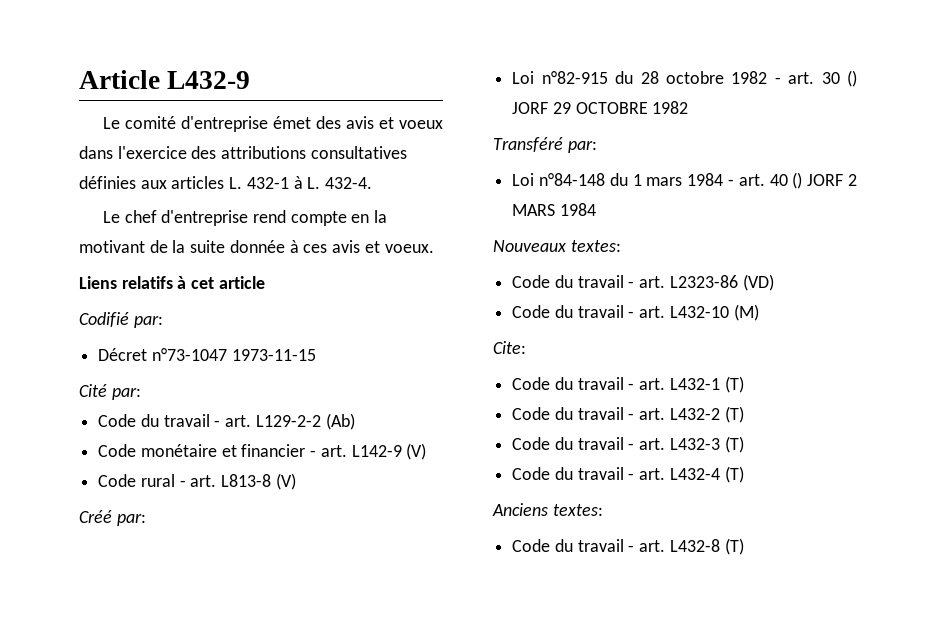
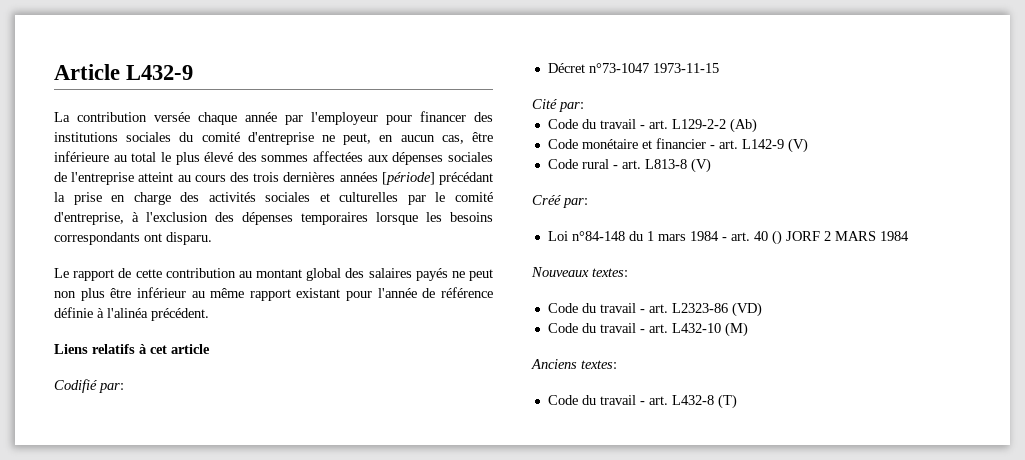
[102,116,443,132] [79,146,407,159] [79,176,373,189] [102,210,388,226] [79,240,434,253] Le comité d'entreprise émet des avis et voeux dans l'exercice des attributions consultatives définies aux articles L. 432-1 à L. 432-4. // Le chef d'entreprise rend compte en la motivant de la suite donnée à ces avis et voeux. -> [54,111,493,125] [54,132,493,145] [54,151,493,165] [54,172,493,185] [54,192,494,205] [54,212,493,225] [54,232,212,245] [54,268,494,281] [54,287,493,301] [54,307,209,321] La contribution versée chaque année par l'employeur pour financer des institutions sociales du comité d'entreprise ne peut, en aucun cas, être inférieure au total le plus élevé des sommes affectées aux dépenses sociales de l'entreprise atteint au cours des trois dernières années [période] précédant la prise en charge des activités sociales et culturelles par le comité d'entreprise, à l'exclusion des dépenses temporaires lorsque les besoins correspondants ont disparu. // Le rapport de cette contribution au montant global des salaires payés ne peut non plus être inférieur au même rapport existant pour l'année de référence définie à l'alinéa précédent.
[512,70,857,87] [512,101,689,114] [493,137,597,153] // Loi n°82-915 du 28 octobre 1982 - art. 30 () JORF 29 OCTOBRE 1982 // Transféré par: -> (588, 203) none
[493,341,526,354] [512,376,744,393] [512,406,744,423] [512,436,744,453] [512,466,744,483] // Cite: // Code du travail - art. L432-1 (T) // Code du travail - art. L432-2 (T) // Code du travail - art. L432-3 (T) // Code du travail - art. L432-4 (T) -> (748, 329) none

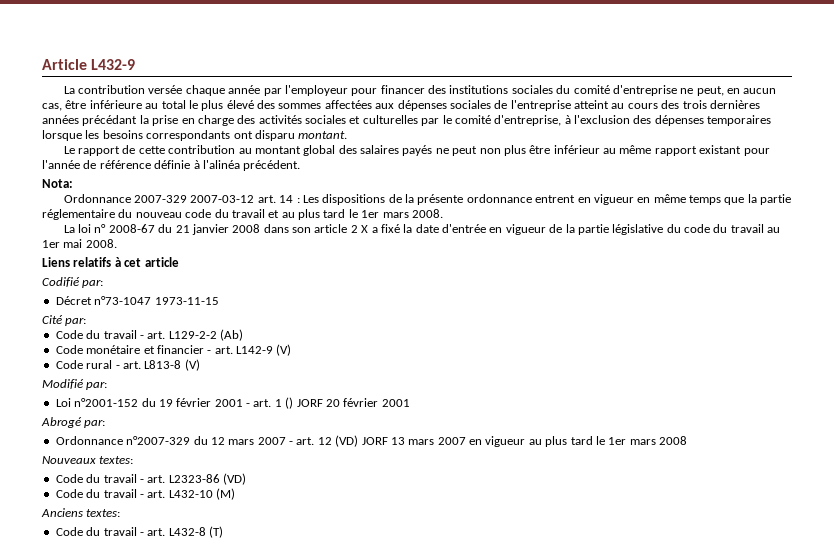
[381,172,435,185] [période] -> (79, 119) none
[166,232,212,245] disparu. -> [254,130,348,141] disparu montant.
(209, 314) none -> [42,179,73,188] [63,194,792,205] [42,209,443,220] [63,224,781,235] [42,239,117,248] // Nota: // Ordonnance 2007-329 2007-03-12 art. 14 : Les dispositions de la présente ordonnance entrent en vigueur en même temps que la partie réglementaire du nouveau code du travail et au plus tard le 1er mars 2008. // La loi n° 2008-67 du 21 janvier 2008 dans son article 2 X a fixé la date d'entrée en vigueur de la partie législative du code du travail au 1er mai 2008.
[532,195,561,205] Créé -> [42,379,84,389] Modifié
[571,231,768,241] n°84-148 du 1 mars 1984 - art. 40 -> [74,398,282,407] n°2001-152 du 19 février 2001 - art. 1
[823,231,909,241] 2 MARS 1984 -> [325,398,410,407] [41,417,106,428] [55,435,687,447] 20 février 2001 // Abrogé par: // Ordonnance n°2007-329 du 12 mars 2007 - art. 12 (VD) JORF 13 mars 2007 en vigueur au plus tard le 1er mars 2008

